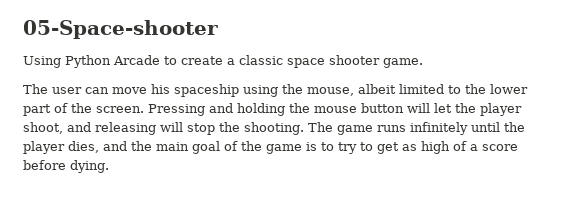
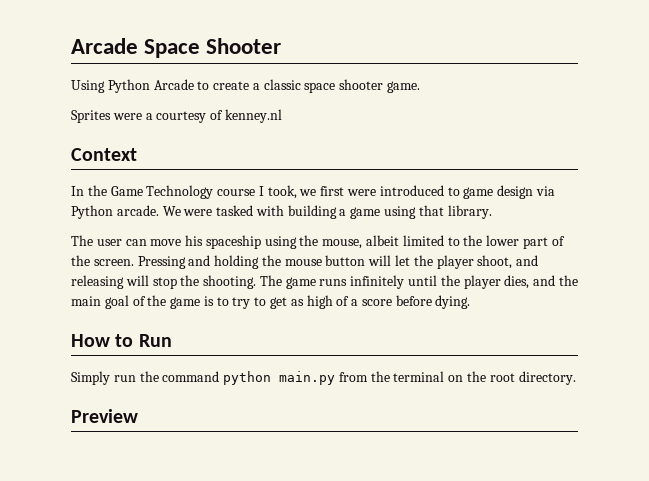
[23,20,218,39] 05-Space-shooter -> [71,38,282,58] Arcade Space Shooter
(423, 63) none -> [71,109,282,123] [71,148,137,161] [71,185,555,199] [71,205,492,219] // Sprites were a courtesy of kenney.nl // Context // In the Game Technology course I took, we first were introduced to game design via Python arcade. We were tasked with building a game using that library.
(109, 166) none -> [71,334,172,347] [71,371,576,385] [71,409,138,423] // How to Run // Simply run the command python main.py from the terminal on the root directory. // Preview

